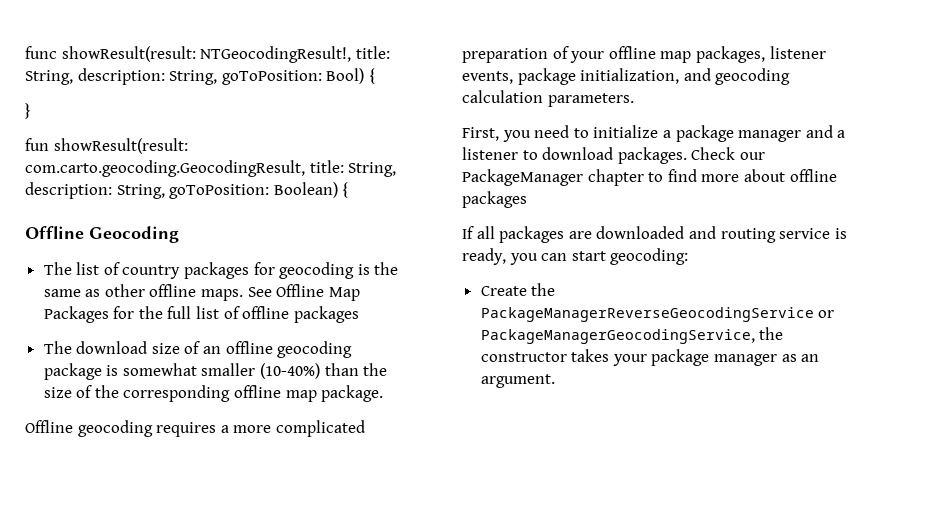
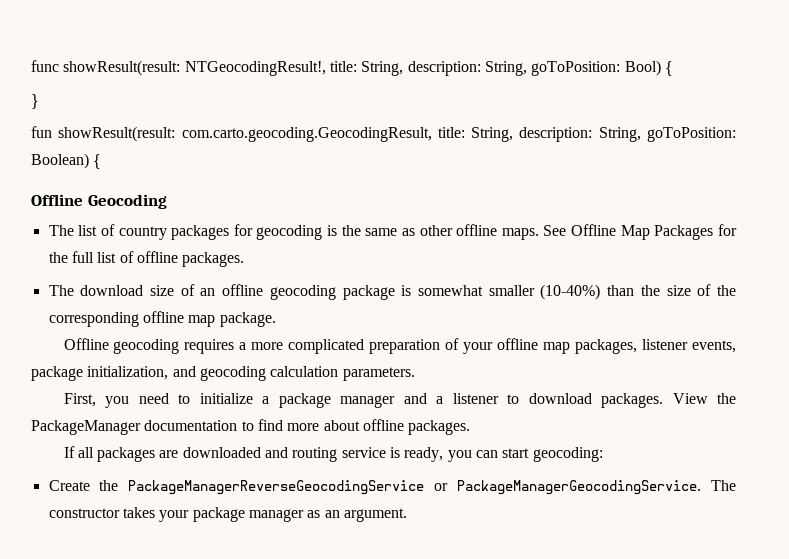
[293,306,359,323] packages -> [182,252,245,267] packages.
[691,147,765,160] [462,169,644,186] Check our PackageManager chapter -> [672,393,737,404] [31,420,238,435] View the PackageManager documentation
[462,191,527,208] packages -> [408,420,471,435] packages.
[480,327,784,344] PackageManagerGeocodingService, the -> [457,480,736,495] PackageManagerGeocodingService. The

